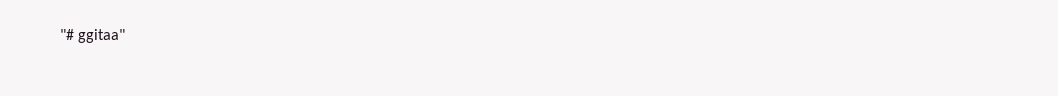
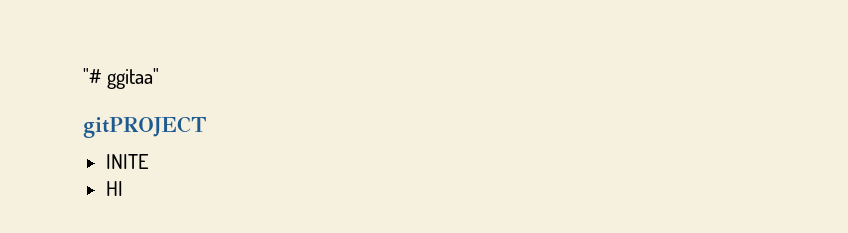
(126, 36) none -> [83,116,206,138] [105,154,149,169] [105,181,123,196] // gitPROJECT // INITE // HI

